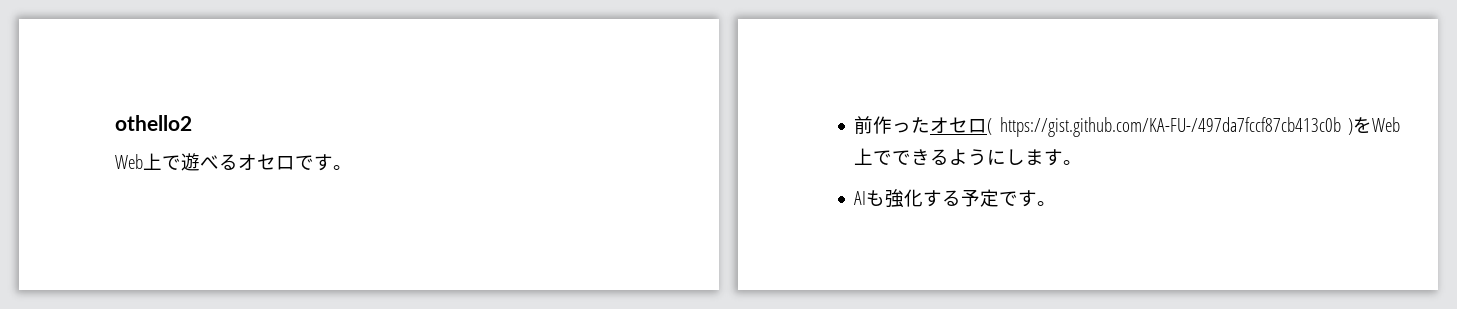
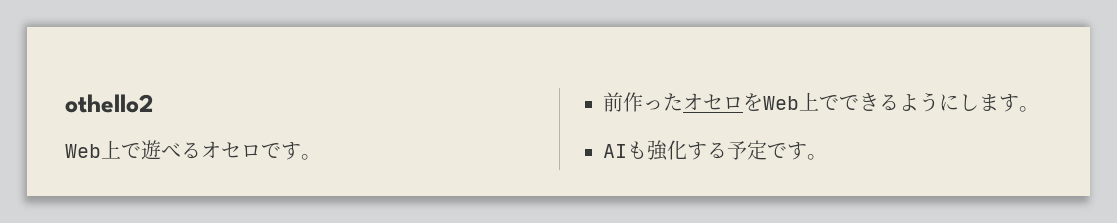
[987,117,1353,137] ( https://gist.github.com/KA-FU-/497da7fccf87cb413c0b ) -> (743, 103) none

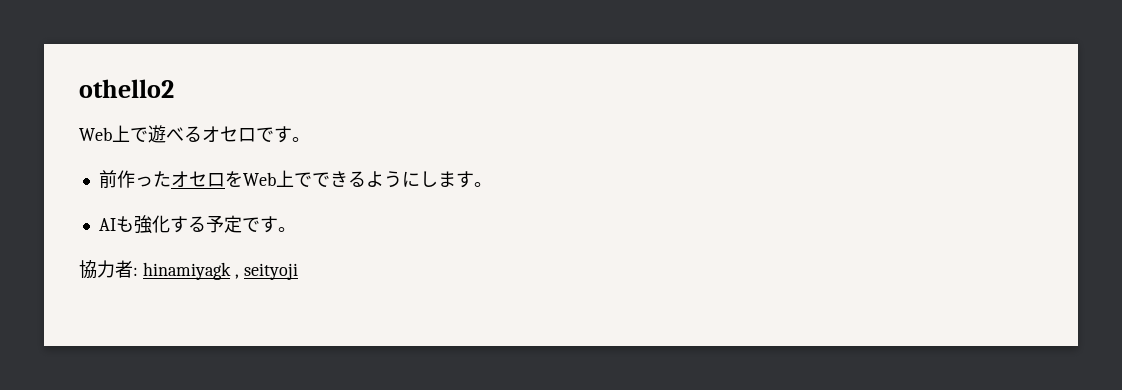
(827, 157) none -> [79,260,298,280] // 協力者: hinamiyagk , seityoji

